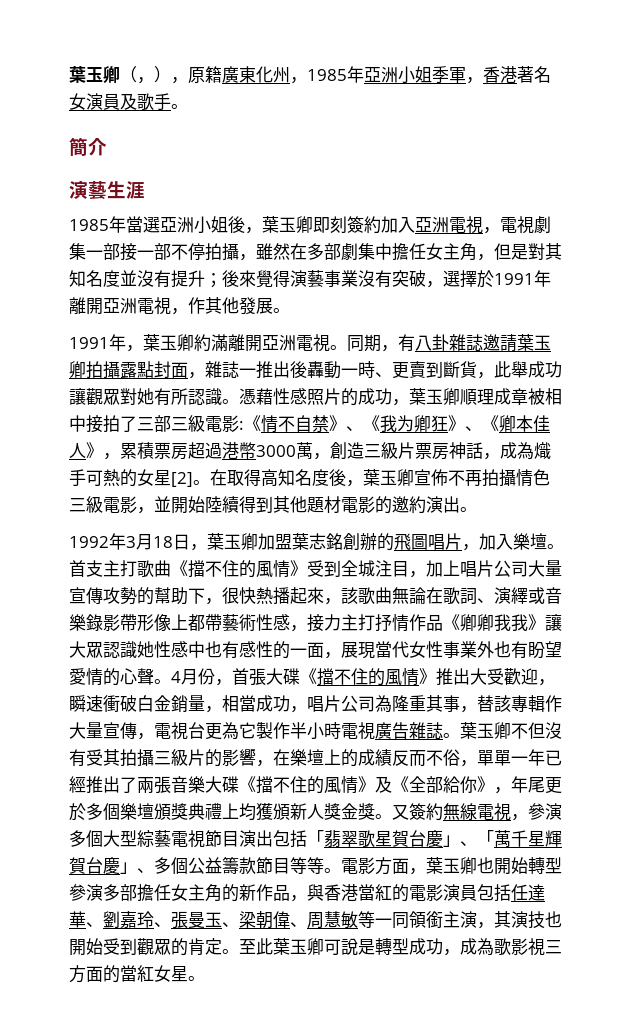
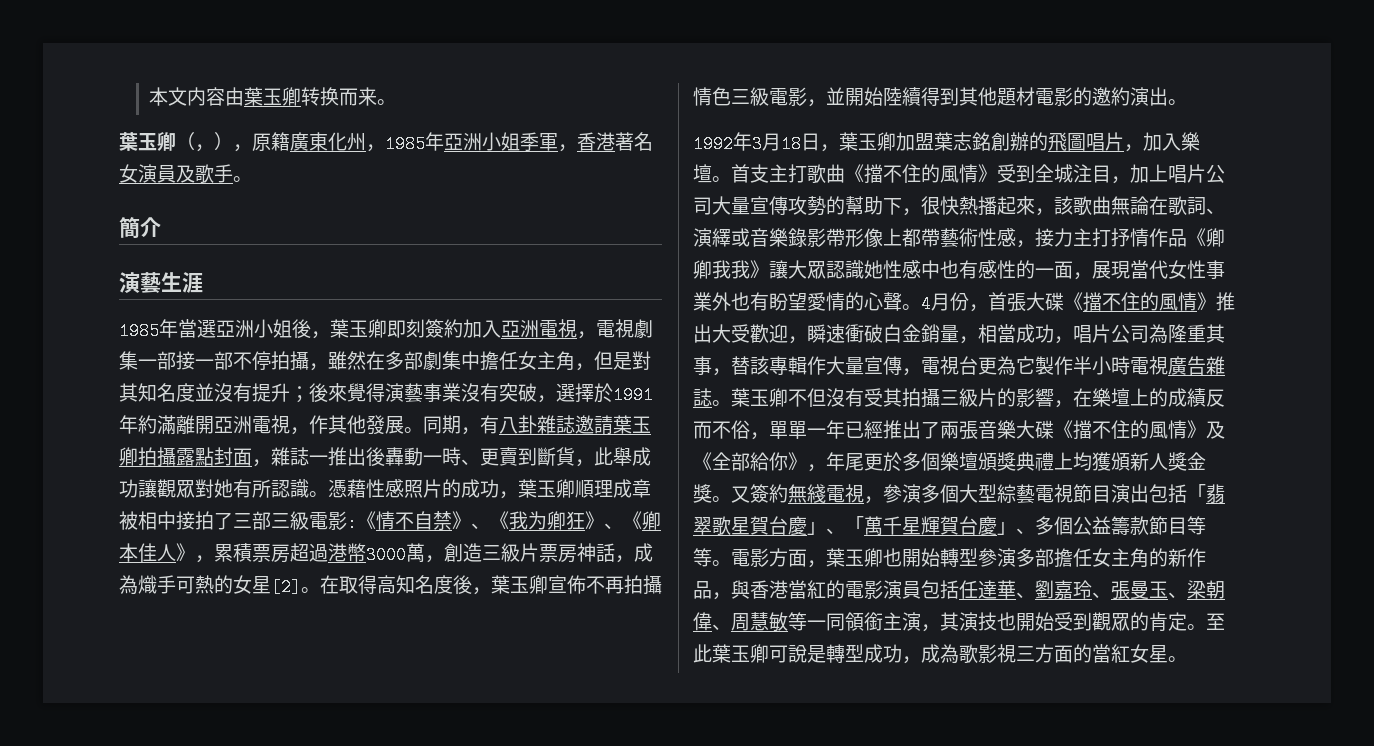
(69, 74) none -> [148,87,396,106] 本文内容由葉玉卿转换而来。 //
(551, 278) none -> [138,415,176,434] 約滿
[69,334,347,352] // 1991年，葉玉卿約滿離開亞洲電視。 -> (423, 430) none
[460,803,477,820] 線 -> [807,484,826,504] 綫

